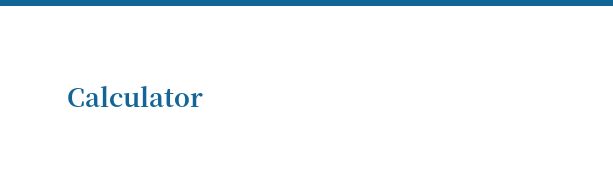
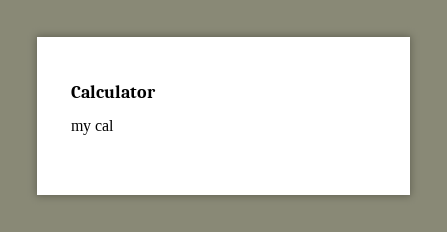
(203, 96) none -> [71,120,115,135] // my cal

